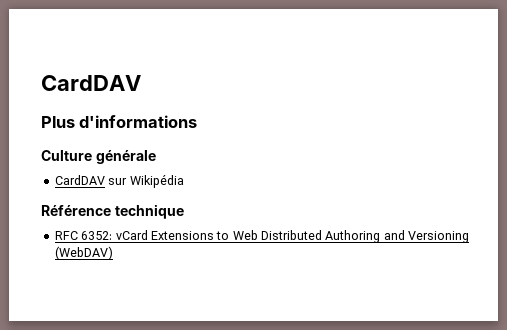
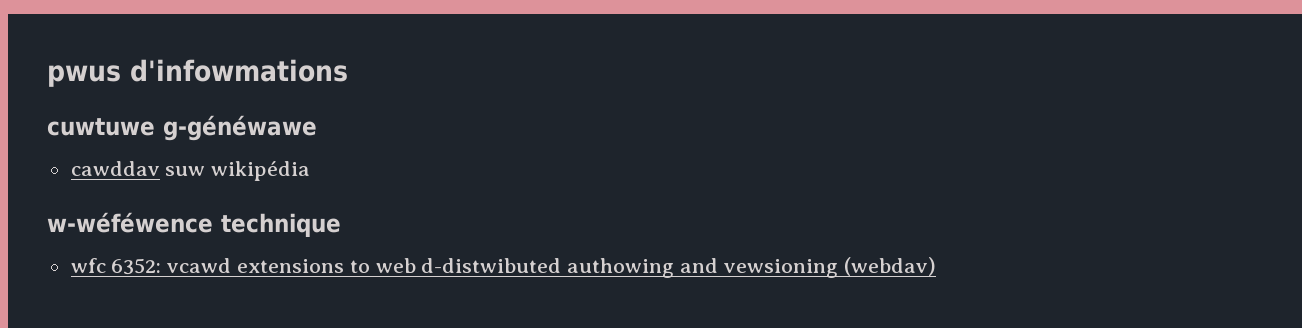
[41,75,141,91] [41,115,198,128] [41,150,156,164] [54,174,184,188] [41,204,184,219] [54,230,470,243] [54,246,113,260] CardDAV // Plus d'informations // Culture générale // CardDAV sur Wikipédia // Référence technique // RFC 6352: vCard Extensions to Web Distributed Authoring and Versioning (WebDAV) -> [47,59,348,87] [47,115,317,141] [70,161,311,181] [47,212,341,237] [70,257,936,278] pwus d'infowmations // cuwtuwe g-généwawe // cawddav suw wikipédia // w-wéféwence technique // wfc 6352: vcawd extensions to web d-distwibuted authowing and vewsioning (webdav)

